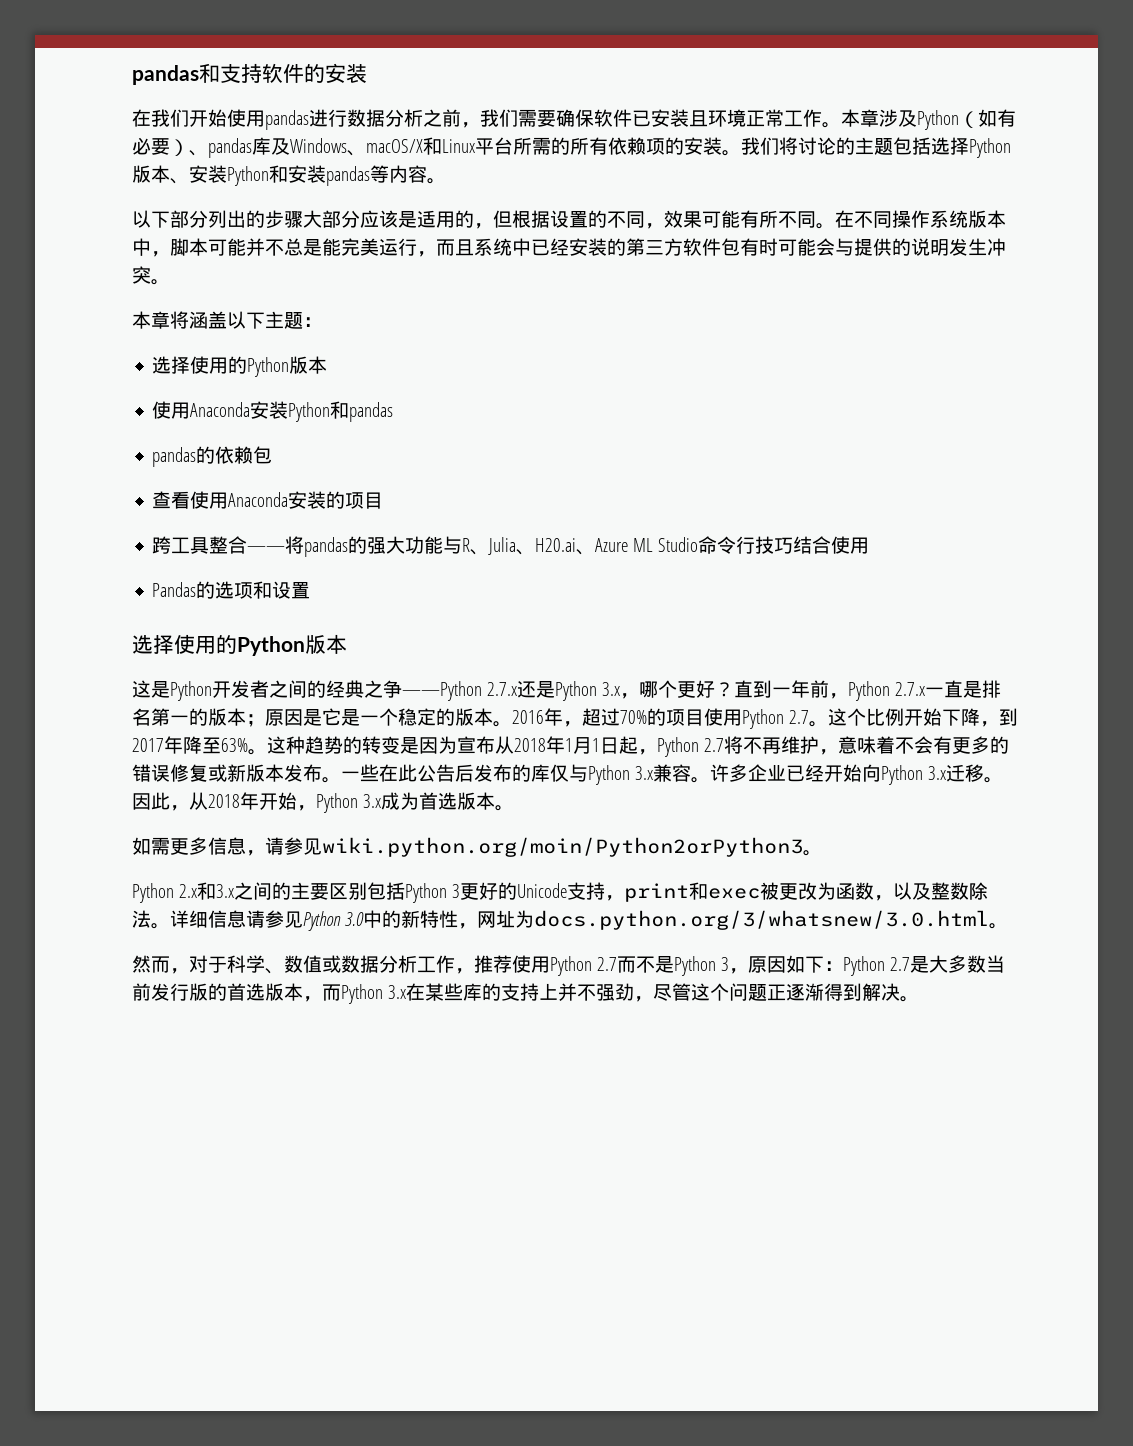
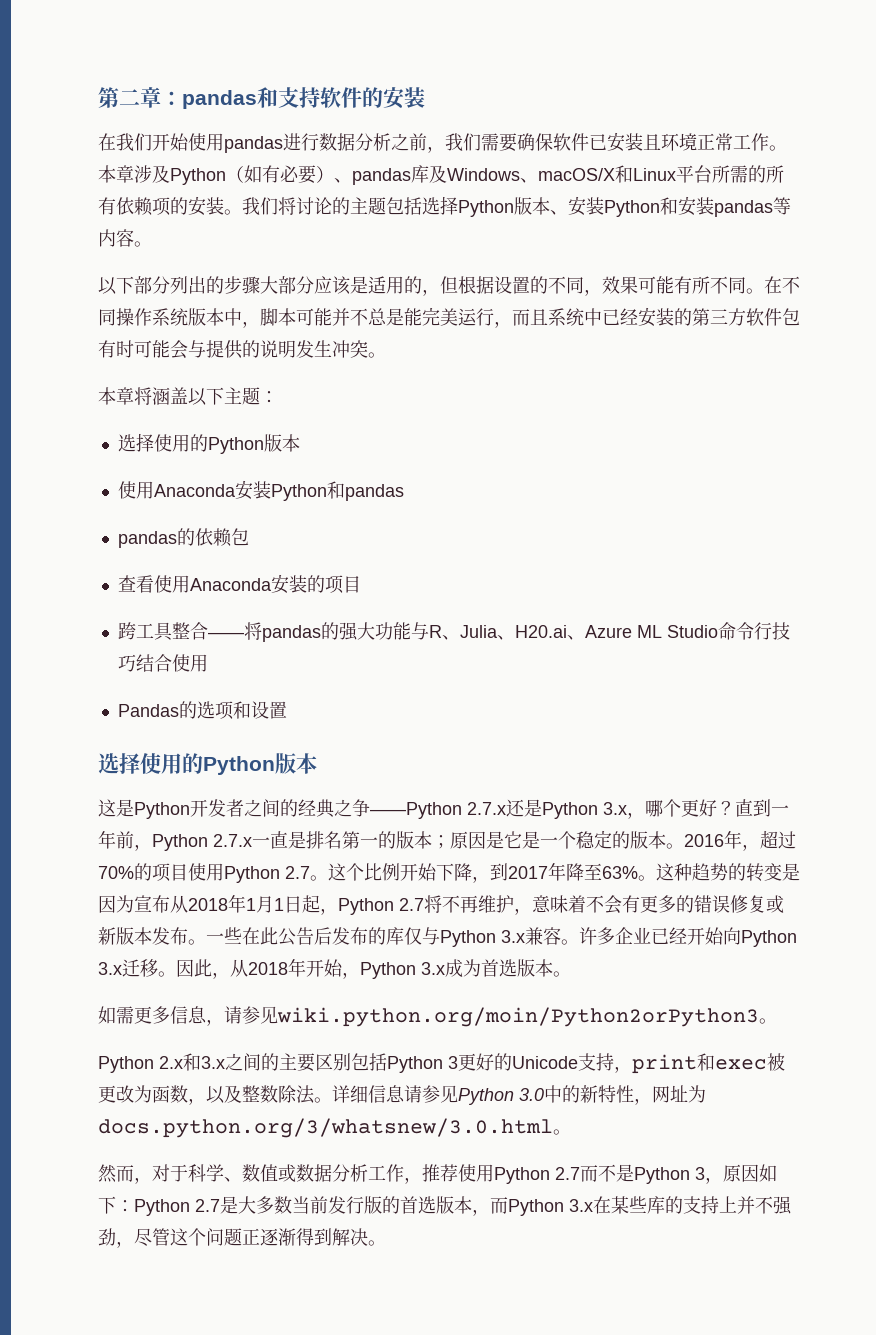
(132, 75) none -> [98,87,182,108] 第二章：

